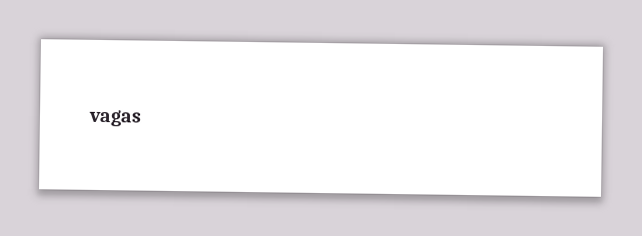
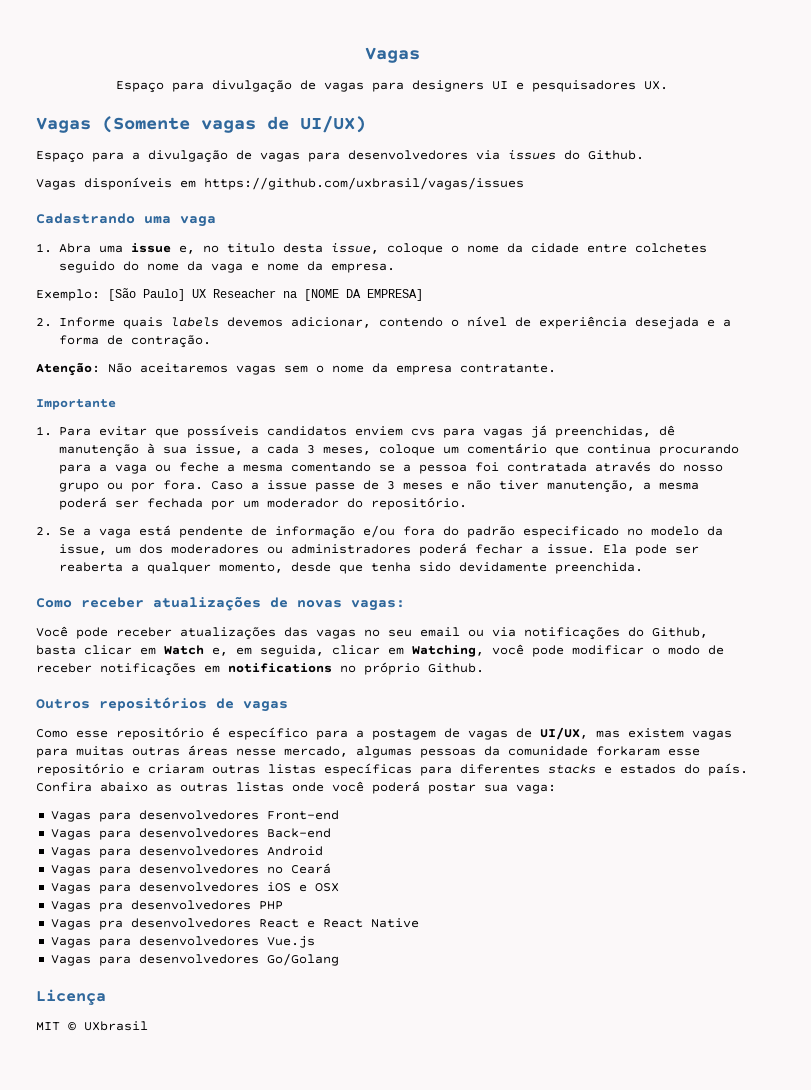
[88,109,142,127] vagas -> [364,47,420,63] [116,80,668,93] [36,116,366,133] [36,150,644,163] [36,177,524,190] [36,213,216,227] [36,243,707,255] [58,261,395,273] [36,288,423,301] [36,316,731,329] [58,335,211,348] [36,362,556,376] [36,399,116,410] [36,425,675,438] [58,443,739,457] [58,461,723,474] [58,480,699,493] [58,497,467,510] [36,525,723,539] [58,543,699,556] [58,562,643,574] [36,596,405,611] [36,626,708,640] [36,644,724,657] [36,662,484,676] [36,697,288,712] [36,727,732,740] [36,745,700,758] [36,763,748,776] [36,781,556,794] [50,810,339,822] [50,828,331,840] [50,846,323,858] [50,863,331,876] [50,882,339,894] [50,900,283,912] [50,918,419,930] [50,936,315,948] [50,953,339,966] [36,989,106,1005] [36,1021,148,1031] Vagas // Espaço para divulgação de vagas para designers UI e pesquisadores UX. // Vagas (Somente vagas de UI/UX) // Espaço para a divulgação de vagas para desenvolvedores via issues do Github. // Vagas disponíveis em https://github.com/uxbrasil/vagas/issues // Cadastrando uma vaga // 1. Abra uma issue e, no titulo desta issue, coloque o nome da cidade entre colchetes seguido do nome da vaga e nome da empresa. // Exemplo: [São Paulo] UX Reseacher na [NOME DA EMPRESA] // 2. Informe quais labels devemos adicionar, contendo o nível de experiência desejada e a forma de contração. // Atenção: Não aceitaremos vagas sem o nome da empresa contratante. // Importante // 1. Para evitar que possíveis candidatos enviem cvs para vagas já preenchidas, dê manutenção à sua issue, a cada 3 meses, coloque um comentário que continua procurando para a vaga ou feche a mesma comentando se a pessoa foi contratada através do nosso grupo ou por fora. Caso a issue passe de 3 meses e não tiver manutenção, a mesma poderá ser fechada por um moderador do repositório. // 2. Se a vaga está pendente de informação e/ou fora do padrão especificado no modelo da issue, um dos moderadores ou administradores poderá fechar a issue. Ela pode ser reaberta a qualquer momento, desde que tenha sido devidamente preenchida. // Como receber atualizações de novas vagas: // Você pode receber atualizações das vagas no seu email ou via notificações do Github, basta clicar em Watch e, em seguida, clicar em Watching, você pode modificar o modo de receber notificações em notifications no próprio Github. // Outros repositórios de vagas // Como esse repositório é específico para a postagem de vagas de UI/UX, mas existem vagas para muitas outras áreas nesse mercado, algumas pessoas da comunidade forkaram esse repositório e criaram outras listas específicas para diferentes stacks e estados do país. Confira abaixo as outras listas onde você poderá postar sua vaga: // Vagas para desenvolvedores Front-end // Vagas para desenvolvedores Back-end // Vagas para desenvolvedores Android // Vagas para desenvolvedores no Ceará // Vagas para desenvolvedores iOS e OSX // Vagas pra desenvolvedores PHP // Vagas pra desenvolvedores React e React Native // Vagas para desenvolvedores Vue.js // Vagas para desenvolvedores Go/Golang // Licença // MIT © UXbrasil

